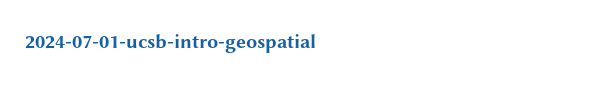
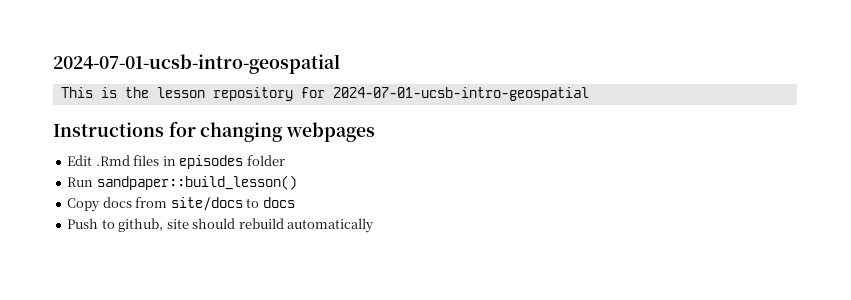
[25,34,316,53] 2024-07-01-ucsb-intro-geospatial -> [53,54,340,74] [60,87,589,101] [53,121,376,142] [67,155,285,169] [67,175,297,190] [67,197,295,212] [67,218,375,233] 2024-07-01-ucsb-intro-geospatial // This is the lesson repository for 2024-07-01-ucsb-intro-geospatial // Instructions for changing webpages // Edit .Rmd files in episodes folder // Run sandpaper::build_lesson() // Copy docs from site/docs to docs // Push to github, site should rebuild automatically

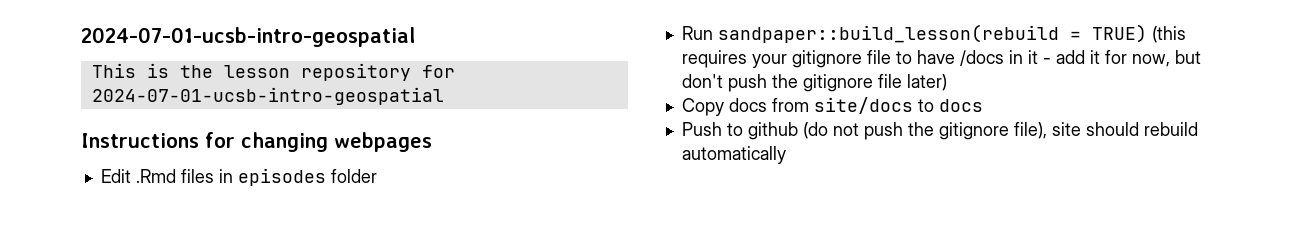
[96,175,297,190] sandpaper::build_lesson() -> [717,24,1186,43] [681,50,1201,68] [681,74,947,92] sandpaper::build_lesson(rebuild = TRUE) (this requires your gitignore file to have /docs in it - add it for now, but don't push the gitignore file later)
[118,218,164,232] github, -> [747,122,1047,140] github (do not push the gitignore file),

